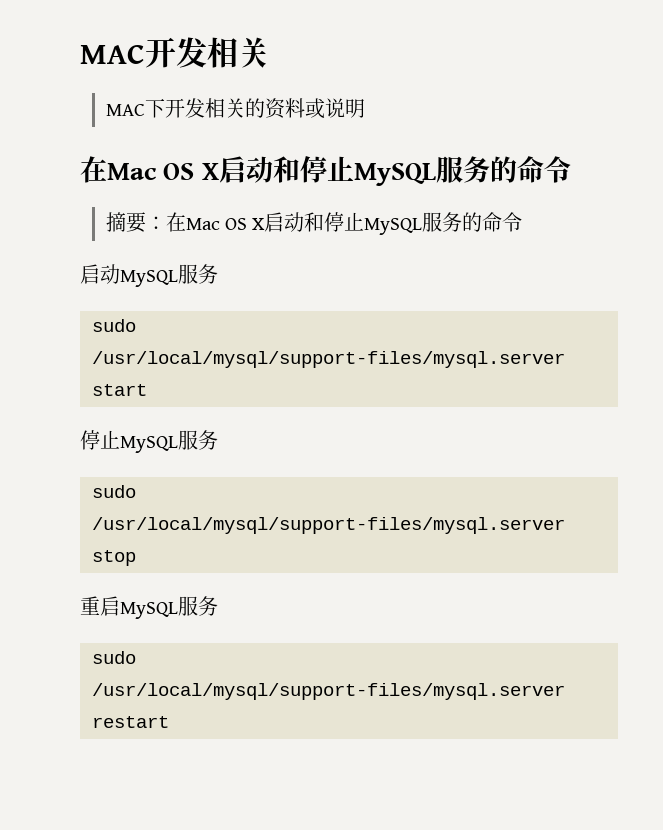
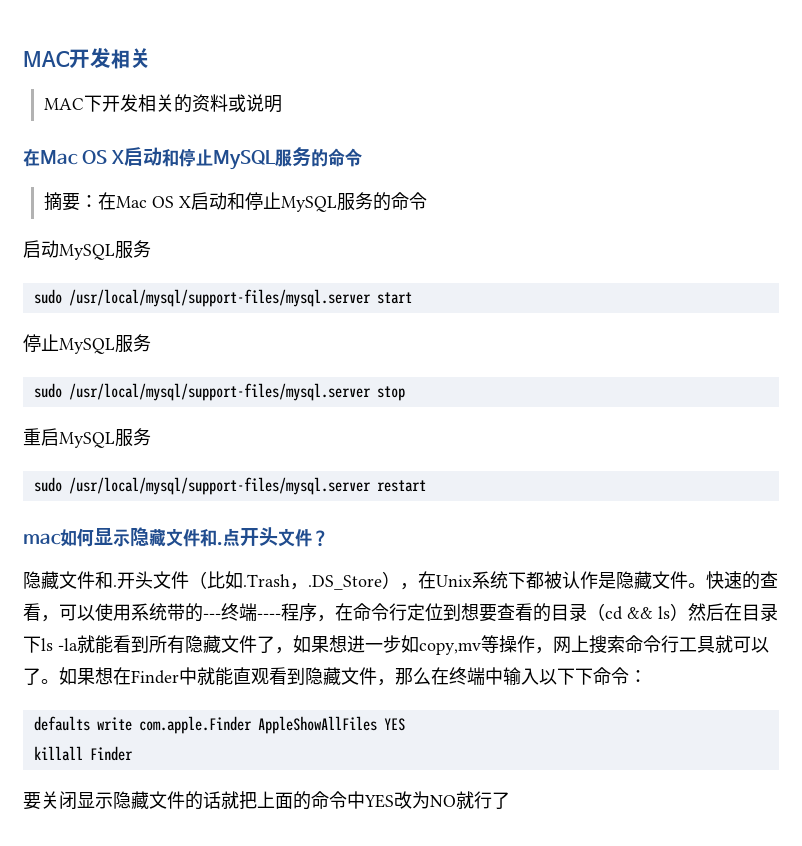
(169, 722) none -> [23,527,329,547] [23,571,778,590] [23,603,778,622] [23,635,769,655] [23,667,647,686] [33,716,405,734] [33,746,133,761] [23,791,510,810] // mac如何显示隐藏文件和.点开头文件？ // 隐藏文件和.开头文件（比如.Trash，.DS_Store），在Unix系统下都被认作是隐藏文件。快速的查看，可以使用系统带的---终端----程序，在命令行定位到想要查看的目录（cd && ls）然后在目录下ls -la就能看到所有隐藏文件了，如果想进一步如copy,mv等操作，网上搜索命令行工具就可以了。如果想在Finder中就能直观看到隐藏文件，那么在终端中输入以下下命令： // defaults write com.apple.Finder AppleShowAllFiles YES // killall Finder // 要关闭显示隐藏文件的话就把上面的命令中YES改为NO就行了

